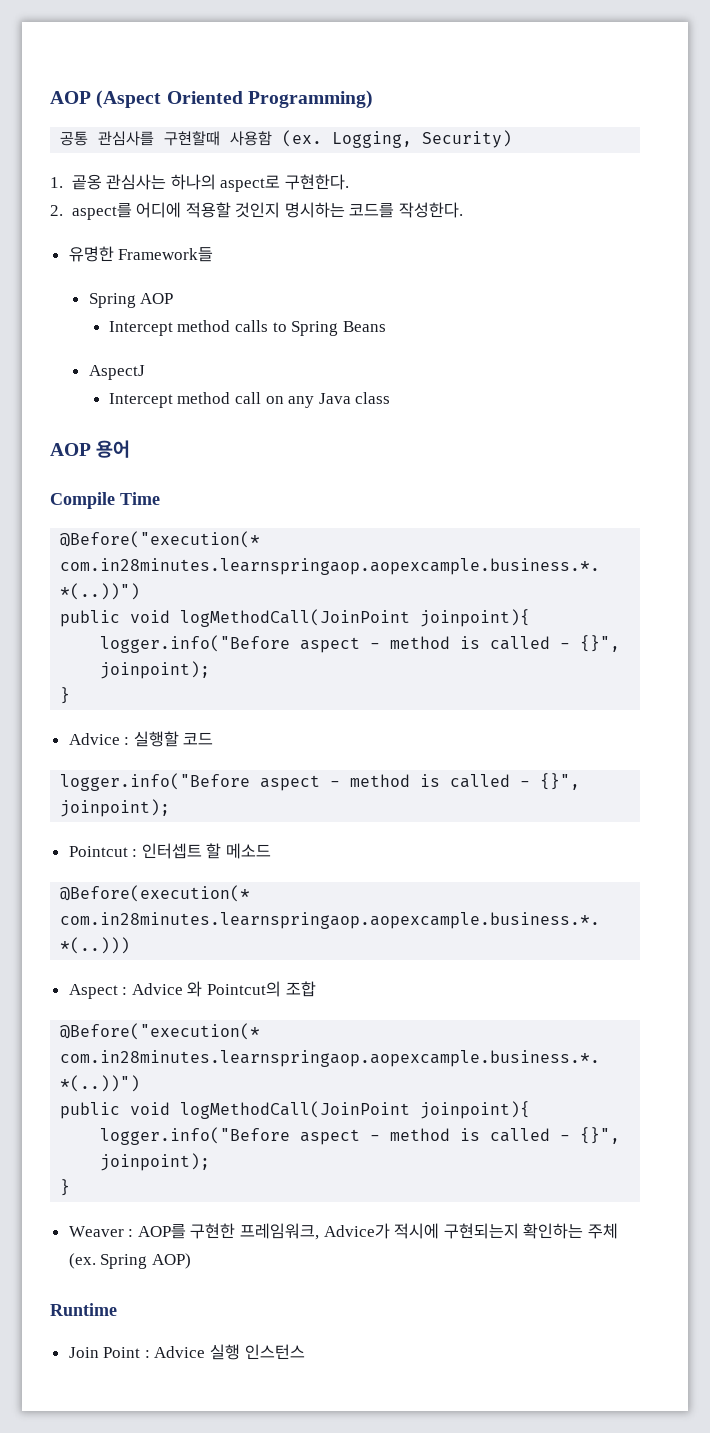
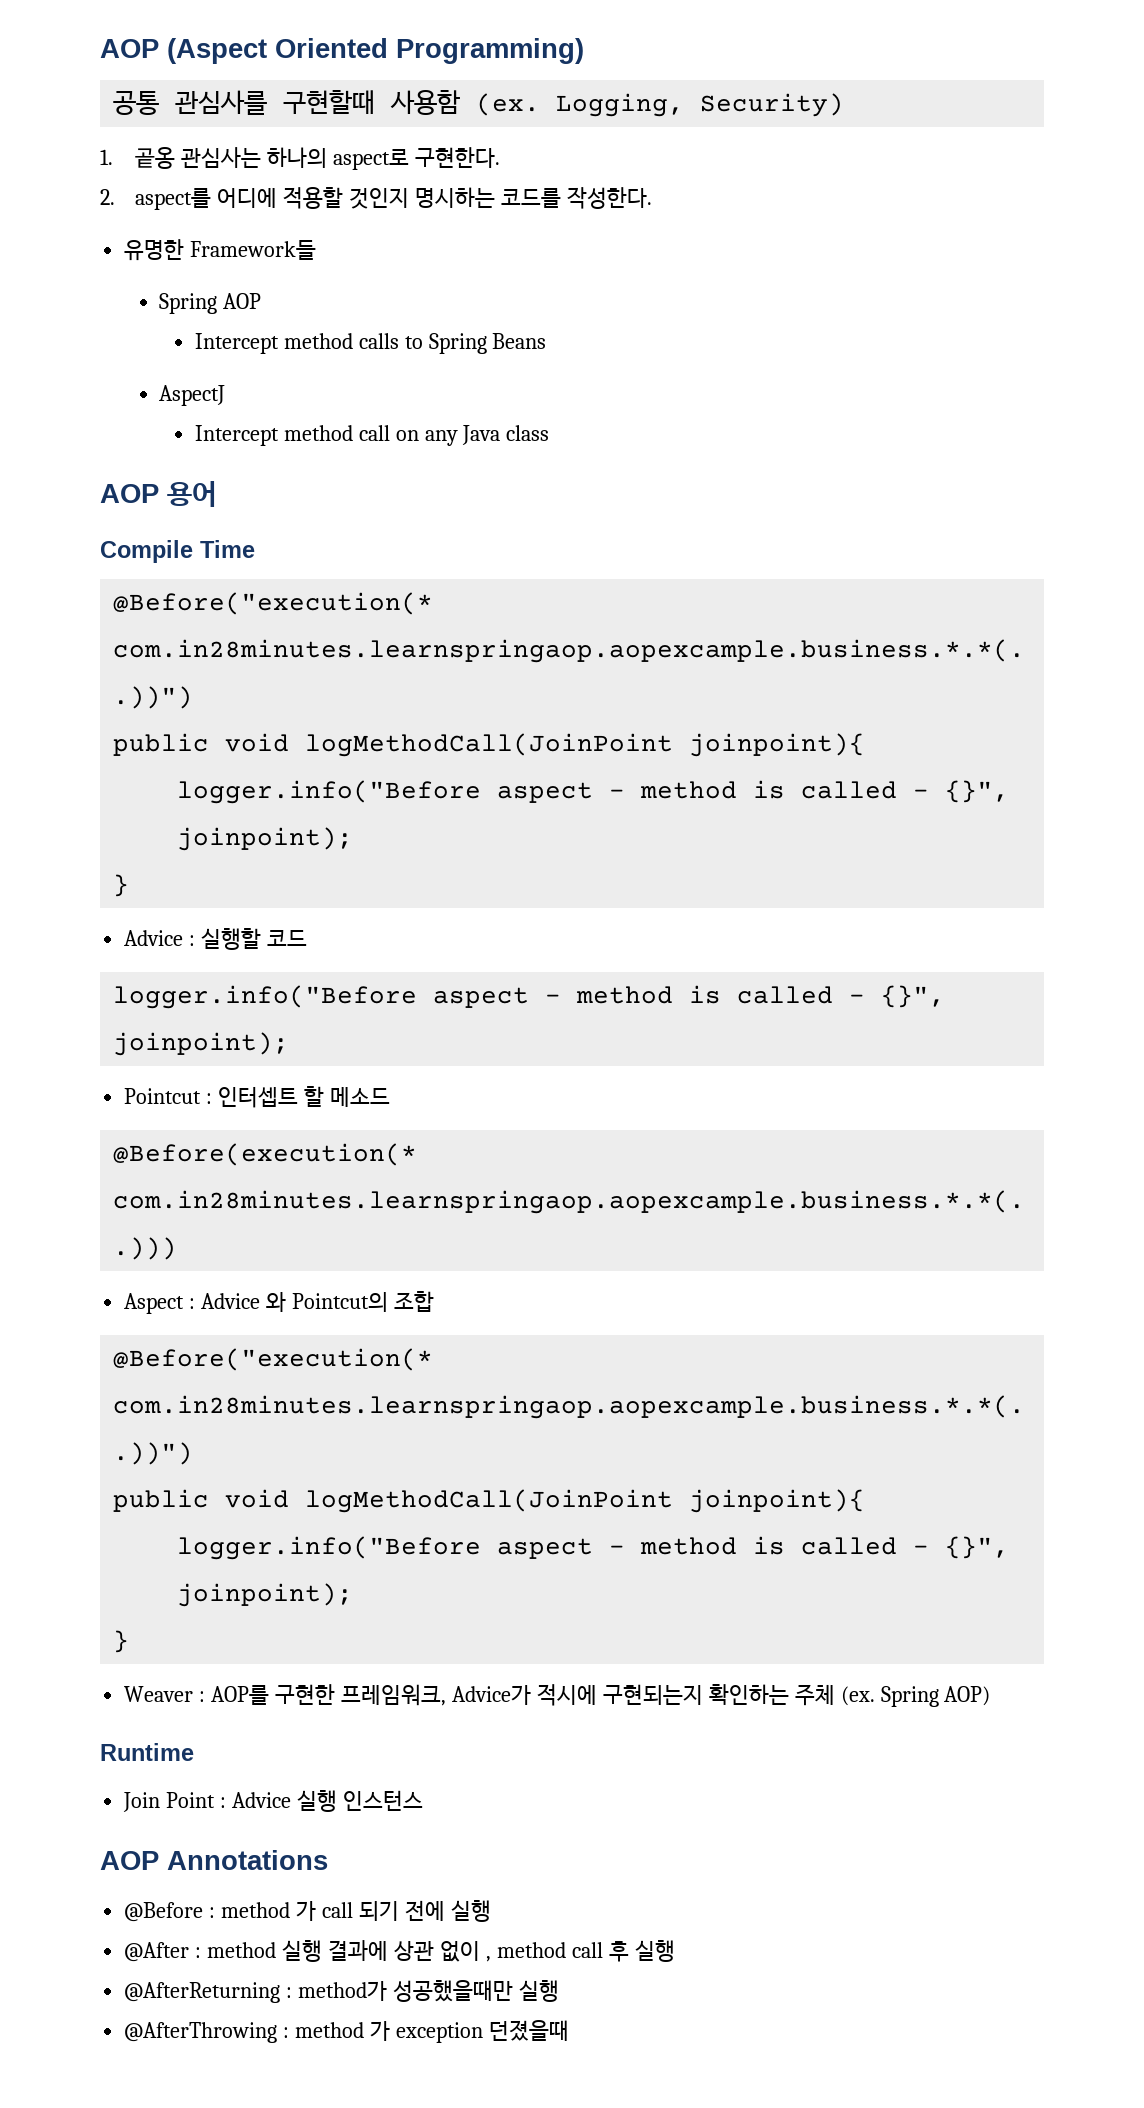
(305, 1352) none -> [100,1850,328,1870] [124,1900,491,1922] [124,1940,675,1962] [124,1980,559,2003] [124,2020,569,2043] // AOP Annotations // @Before : method 가 call 되기 전에 실행 // @After : method 실행 결과에 상관 없이 , method call 후 실행 // @AfterReturning : method가 성공했을때만 실행 // @AfterThrowing : method 가 exception 던졌을때

